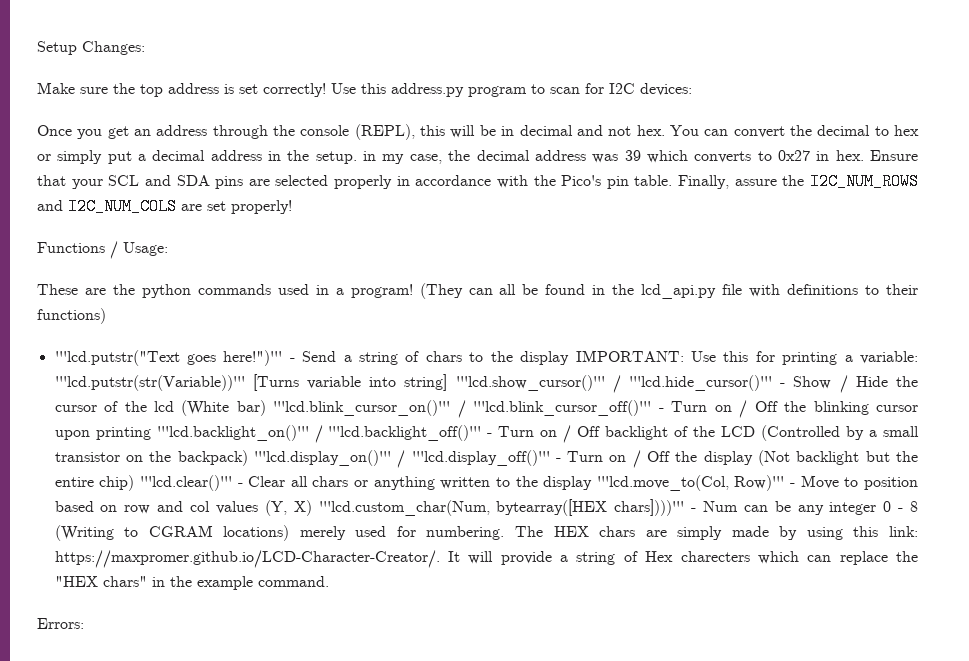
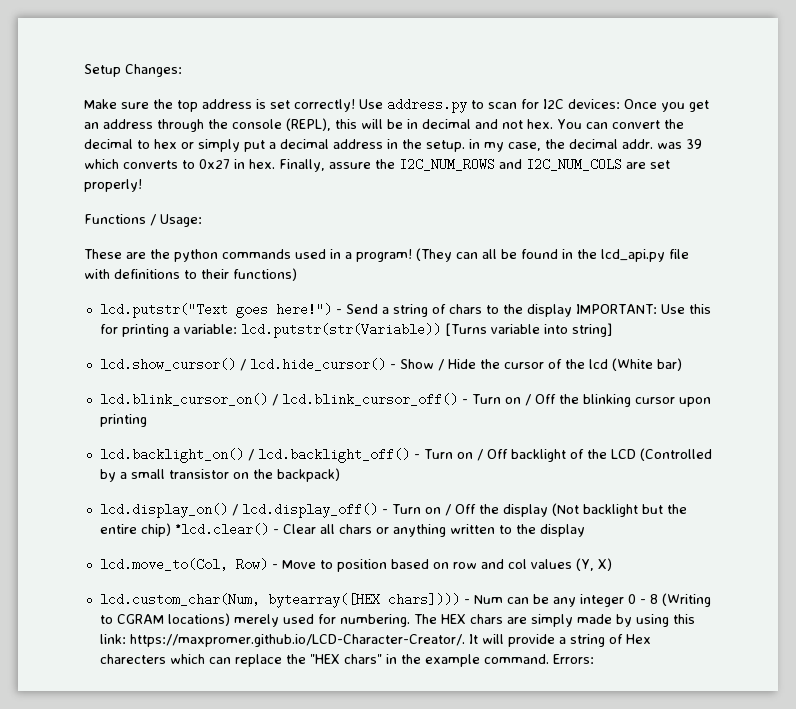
[361,83,527,97] this address.py program -> [387,98,467,113] address.py
(692, 89) // -> (620, 104) none
[534,150,586,161] address -> [622,139,653,149] addr.
[869,150,918,161] [37,175,673,189] Ensure that your SCL and SDA pins are selected properly in accordance with the Pico's pin table. -> (275, 164) none
[54,350,283,366] '''lcd.putstr("Text goes here!")''' -> [99,303,332,318] lcd.putstr("Text goes here!")
[54,375,245,391] '''lcd.putstr(str(Variable))''' -> [240,323,441,338] lcd.putstr(str(Variable))
[455,375,772,393] '''lcd.show_cursor()''' / '''lcd.hide_cursor()''' -> [99,358,386,371] // lcd.show_cursor() / lcd.hide_cursor()
[273,400,652,418] '''lcd.blink_cursor_on()''' / '''lcd.blink_cursor_off()''' -> [99,393,458,406] // lcd.blink_cursor_on() / lcd.blink_cursor_off()
[156,425,482,443] '''lcd.backlight_on()''' / '''lcd.backlight_off()''' -> [99,448,410,463] // lcd.backlight_on() / lcd.backlight_off()
[253,450,550,468] '''lcd.display_on()''' / '''lcd.display_off()''' -> [99,503,378,518] // lcd.display_on() / lcd.display_off()
[139,475,232,491] '''lcd.clear()''' -> [174,523,269,536] *lcd.clear()
[596,475,785,491] '''lcd.move_to(Col, Row)''' -> [99,558,268,571] // lcd.move_to(Col, Row)
[318,499,685,516] '''lcd.custom_char(Num, bytearray([HEX chars])))''' -> [99,593,460,608] // lcd.custom_char(Num, bytearray([HEX chars])))
(329, 581) // -> (549, 659) none

